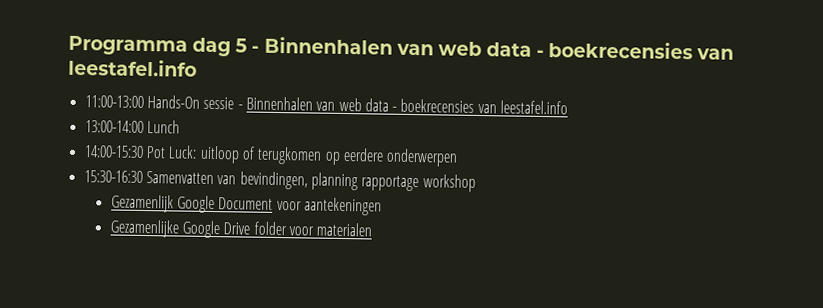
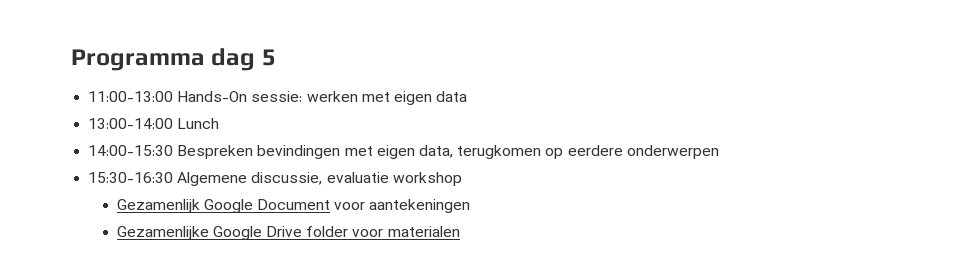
[251,36,735,60] [68,58,197,77] [84,95,569,115] [84,120,180,134] [83,145,255,164] - Binnenhalen van web data - boekrecensies van leestafel.info // 11:00-13:00 Hands-On sessie - Binnenhalen van web data - boekrecensies van leestafel.info // 13:00-14:00 Lunch // 14:00-15:30 Pot Luck: uitloop of -> [88,91,468,105] [88,118,220,129] [88,145,453,159] // 11:00-13:00 Hands-On sessie: werken met eigen data // 13:00-14:00 Lunch // 14:00-15:30 Bespreken bevindingen met eigen data,
[145,171,420,192] Samenvatten van bevindingen, planning rapportage -> [177,172,389,186] Algemene discussie, evaluatie

